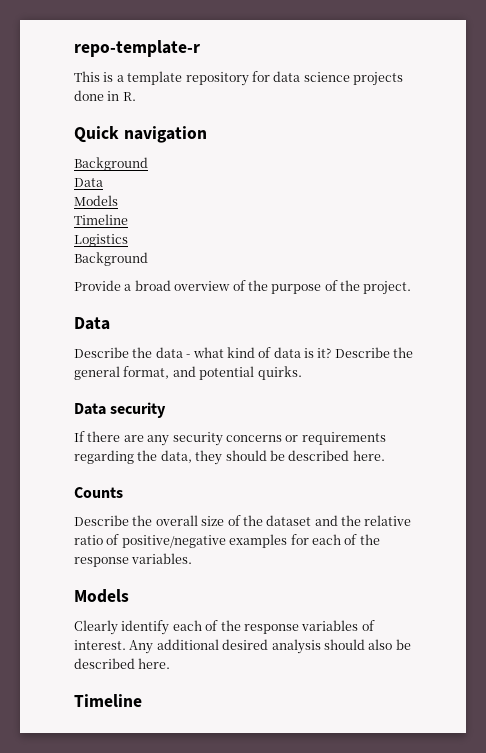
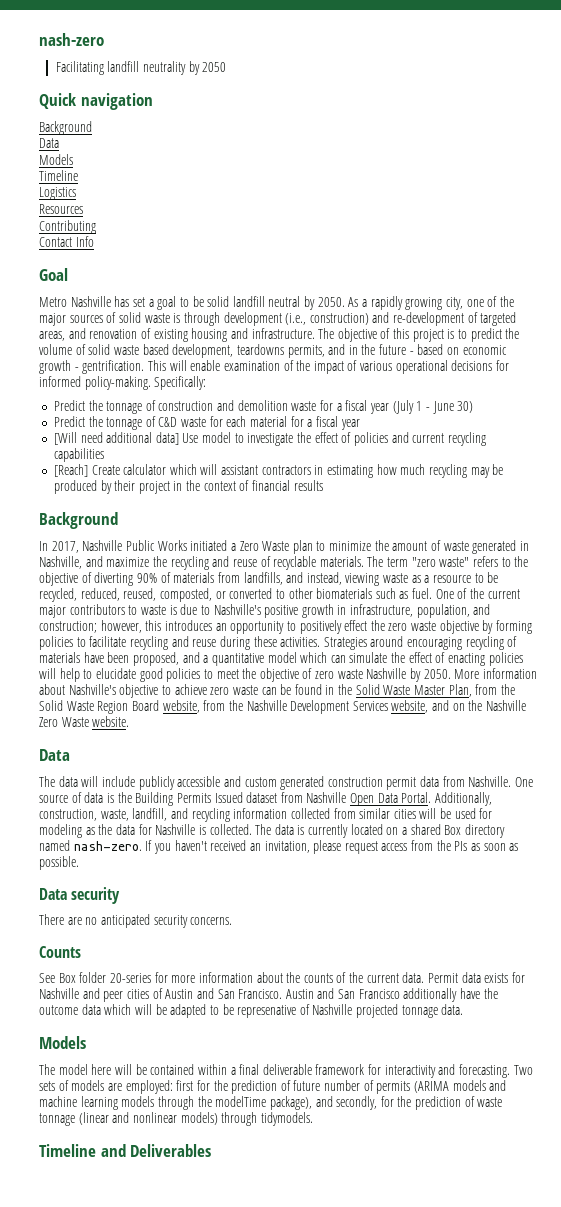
[74,40,200,57] [74,71,403,86] [74,90,136,101] repo-template-r // This is a template repository for data science projects done in R. -> [39,33,104,46] [55,61,227,75] nash-zero // Facilitating landfill neutrality by 2050
[74,252,148,266] [74,280,412,295] [74,317,110,330] [74,347,414,358] [74,366,302,380] [74,402,167,418] [74,431,386,446] [74,450,385,465] [74,487,123,498] [74,515,412,526] [74,534,380,548] [74,553,193,567] [74,589,129,603] [74,620,375,635] [74,639,411,654] [74,658,171,669] [74,694,142,707] Background // Provide a broad overview of the purpose of the project. // Data // Describe the data - what kind of data is it? Describe the general format, and potential quirks. // Data security // If there are any security concerns or requirements regarding the data, they should be described here. // Counts // Describe the overall size of the dataset and the relative ratio of positive/negative examples for each of the response variables. // Models // Clearly identify each of the response variables of interest. Any additional desired analysis should also be described here. // Timeline -> [39,204,83,214] [39,220,96,234] [39,236,94,247] [39,268,68,281] [39,296,514,310] [39,312,517,326] [39,328,520,342] [39,344,507,358] [39,360,510,374] [39,376,207,390] [53,400,474,414] [53,416,360,430] [53,432,486,446] [53,448,104,462] [53,464,504,478] [53,480,323,494] [39,512,118,529] [39,540,529,554] [39,556,529,570] [39,572,499,586] [39,588,520,602] [39,604,491,618] [39,620,533,634] [39,636,518,650] [39,652,523,666] [39,668,537,682] [39,684,515,698] [39,700,527,714] [39,716,130,727] [39,749,70,761] [39,776,534,790] [39,792,493,806] [39,808,493,822] [39,824,505,838] [39,840,519,854] [39,856,79,870] [39,887,121,904] [39,914,233,928] [39,946,81,958] [39,972,525,983] [39,988,498,1002] [39,1004,464,1018] [39,1036,86,1049] [39,1064,533,1078] [39,1080,507,1094] [39,1096,503,1110] [39,1112,313,1126] [39,1144,212,1157] Resources // Contributing // Contact Info // Goal // Metro Nashville has set a goal to be solid landfill neutral by 2050. As a rapidly growing city, one of the major sources of solid waste is through development (i.e., construction) and re-development of targeted areas, and renovation of existing housing and infrastructure. The objective of this project is to predict the volume of solid waste based development, teardowns permits, and in the future - based on economic growth - gentrification. This will enable examination of the impact of various operational decisions for informed policy-making. Specifically: // Predict the tonnage of construction and demolition waste for a fiscal year (July 1 - June 30) // Predict the tonnage of C&D waste for each material for a fiscal year // [Will need additional data] Use model to investigate the effect of policies and current recycling capabilities // [Reach] Create calculator which will assistant contractors in estimating how much recycling may be produced by their project in the context of financial results // Background // In 2017, Nashville Public Works initiated a Zero Waste plan to minimize the amount of waste generated in Nashville, and maximize the recycling and reuse of recyclable materials. The term "zero waste" refers to the objective of diverting 90% of materials from landfills, and instead, viewing waste as a resource to be recycled, reduced, reused, composted, or converted to other biomaterials such as fuel. One of the current major contributors to waste is due to Nashville's positive growth in infrastructure, population, and construction; however, this introduces an opportunity to positively effect the zero waste objective by forming policies to facilitate recycling and reuse during these activities. Strategies around encouraging recycling of materials have been proposed, and a quantitative model which can simulate the effect of enacting policies will help to elucidate good policies to meet the objective of zero waste Nashville by 2050. More information about Nashville's objective to achieve zero waste can be found in the Solid Waste Master Plan, from the Solid Waste Region Board website, from the Nashville Development Services website, and on the Nashville Zero Waste website. // Data // The data will include publicly accessible and custom generated construction permit data from Nashville. One source of data is the Building Permits Issued dataset from Nashville Open Data Portal. Additionally, construction, waste, landfill, and recycling information collected from similar cities will be used for modeling as the data for Nashville is collected. The data is currently located on a shared Box directory named nash-zero. If you haven't received an invitation, please request access from the PIs as soon as possible. // Data security // There are no anticipated security concerns. // Counts // See Box folder 20-series for more information about the counts of the current data. Permit data exists for Nashville and peer cities of Austin and San Francisco. Austin and San Francisco additionally have the outcome data which will be adapted to be represenative of Nashville projected tonnage data. // Models // The model here will be contained within a final deliverable framework for interactivity and forecasting. Two sets of models are employed: first for the prediction of future number of permits (ARIMA models and machine learning models through the modelTime package), and secondly, for the prediction of waste tonnage (linear and nonlinear models) through tidymodels. // Timeline and Deliverables

